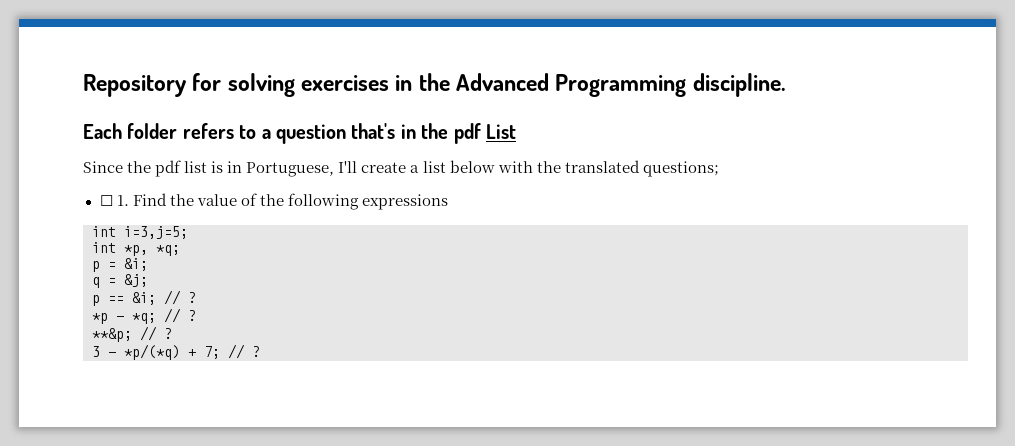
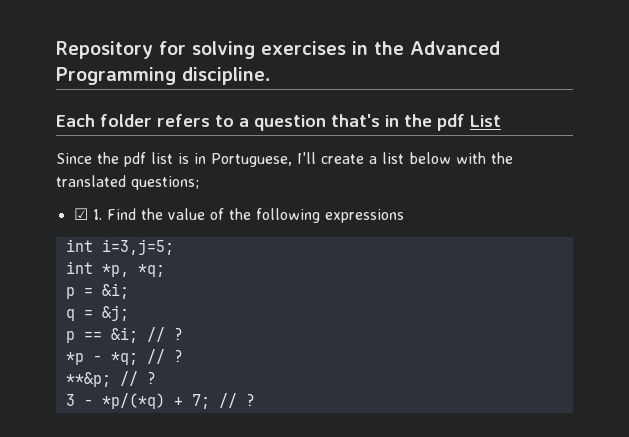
[99,195,113,206] ☐ -> [73,208,88,220] ☑

